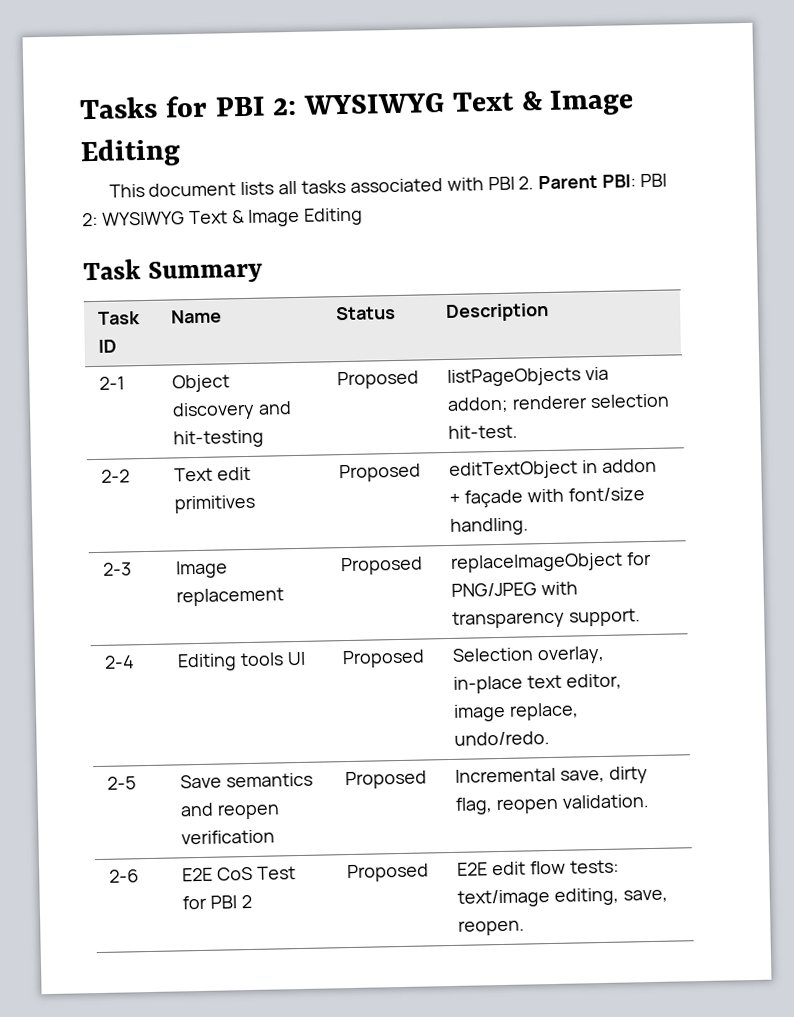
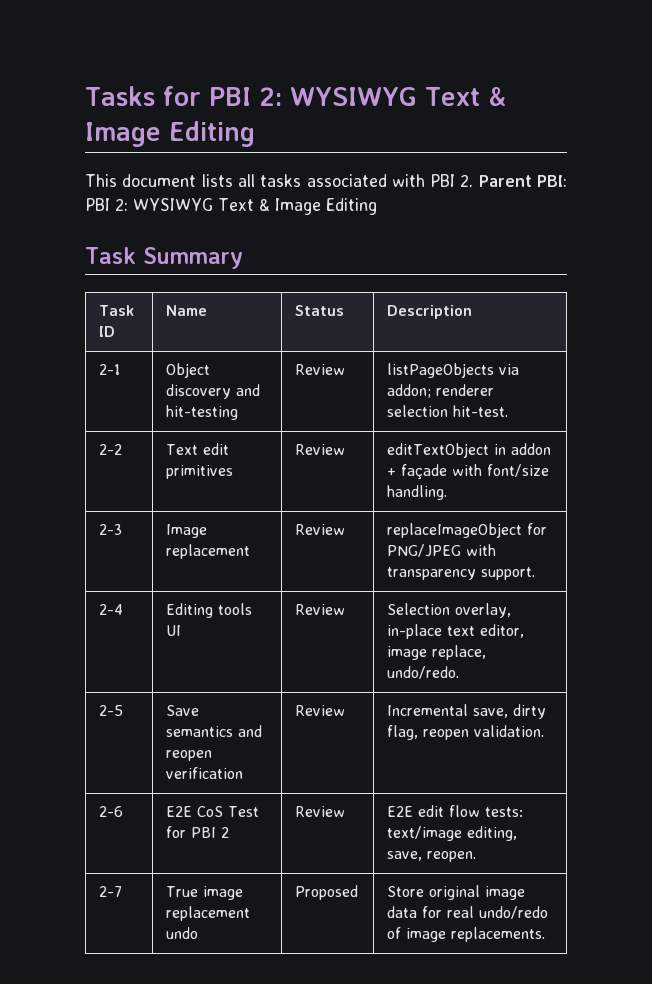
[337,370,420,390] Proposed -> [294,364,345,375] Review
[339,463,422,483] Proposed -> [294,444,345,455] Review
[340,556,424,576] Proposed -> [294,524,345,535] Review
[342,649,426,669] Proposed -> [294,604,345,615] Review
[345,770,428,790] Proposed -> [294,705,345,716] Review
[347,863,430,883] Proposed -> [294,806,345,817] Review
(526, 927) none -> [98,886,122,897] [165,886,243,900] [165,906,250,921] [165,927,198,939] [294,885,358,900] [386,885,525,900] [386,906,548,919] [386,927,545,942] // 2-7 | True image replacement undo | Proposed | Store original image data for real undo/redo of image replacements.

